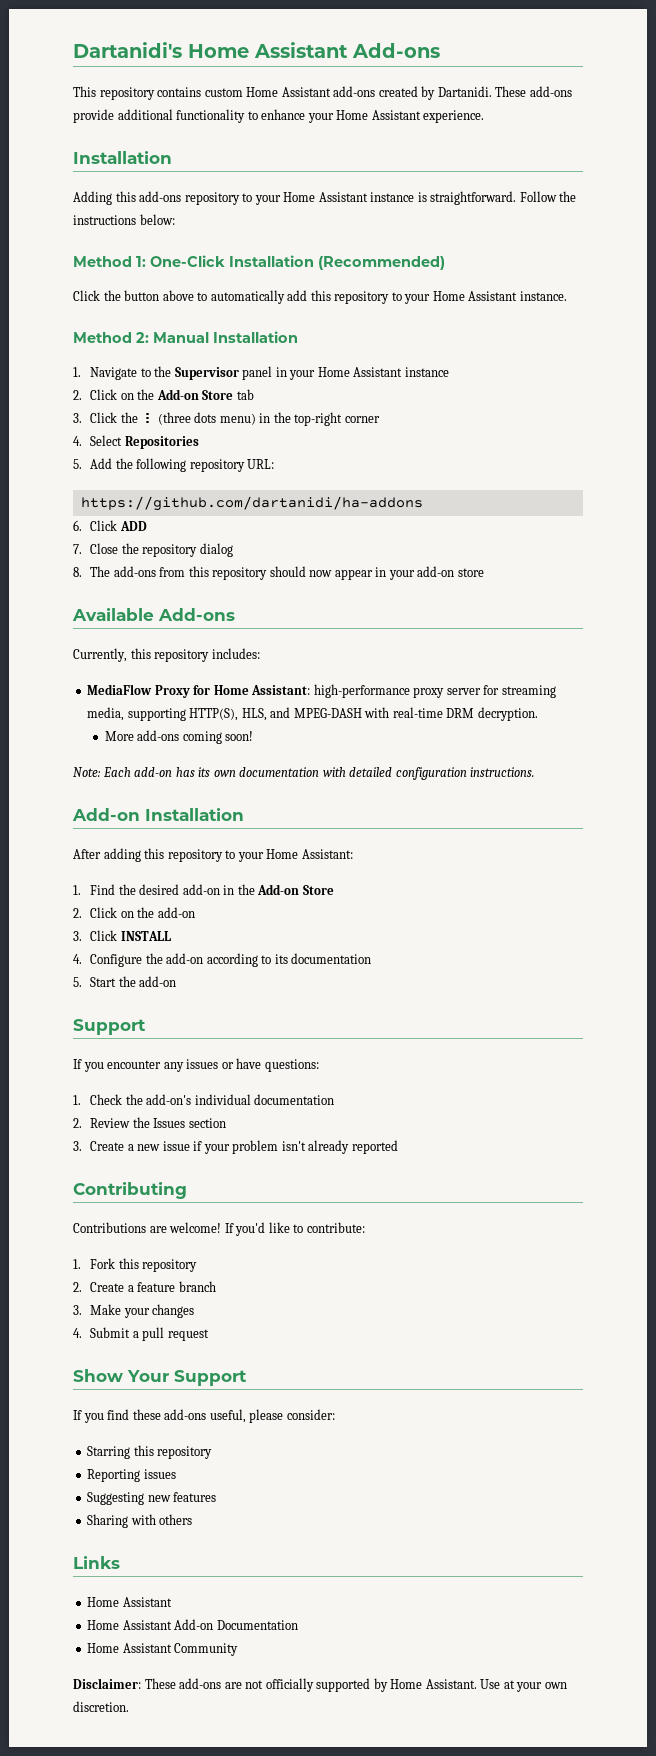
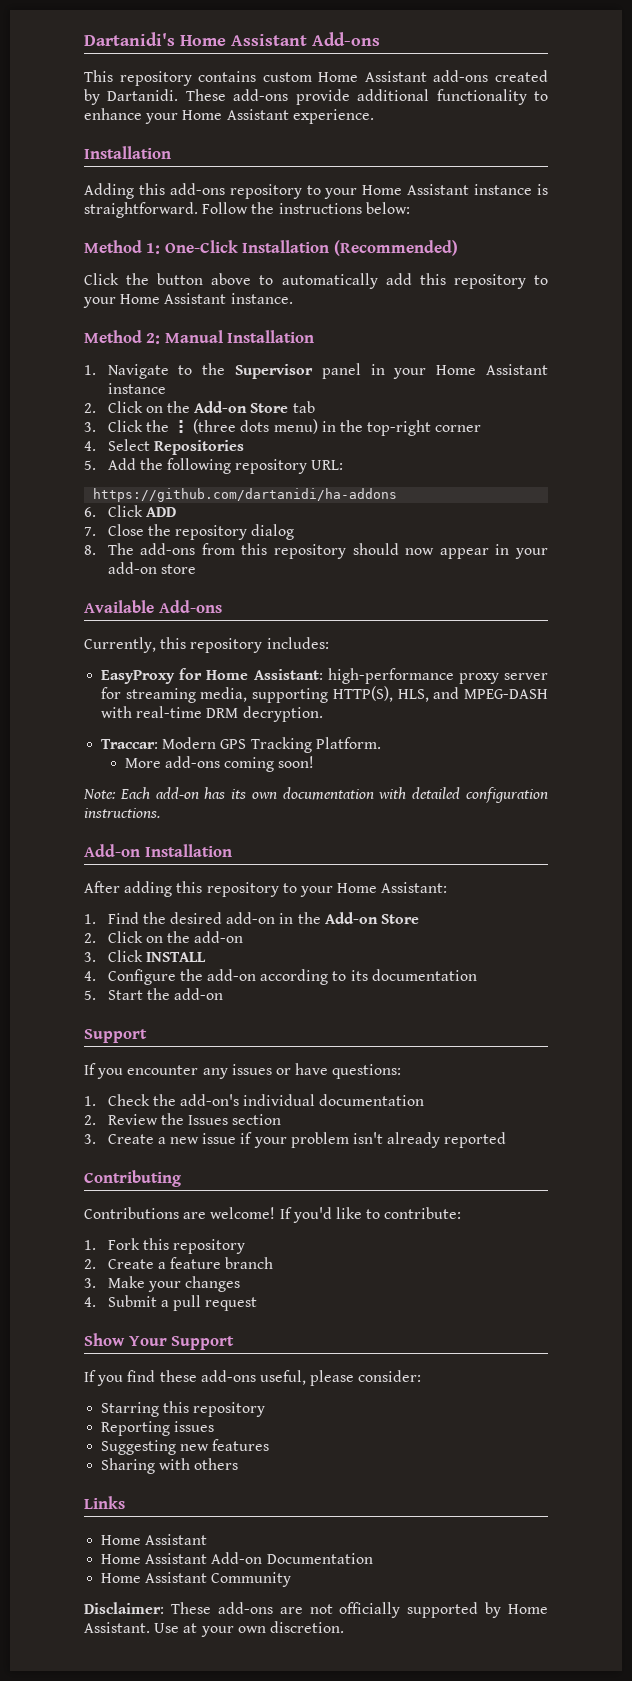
[87,684,190,698] MediaFlow Proxy -> [101,670,176,684] EasyProxy
(538, 714) none -> [101,737,381,753] // Traccar: Modern GPS Tracking Platform.

